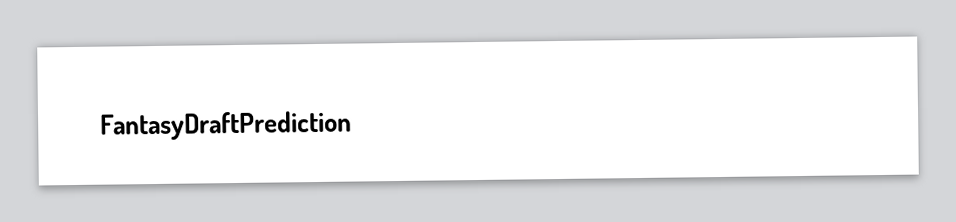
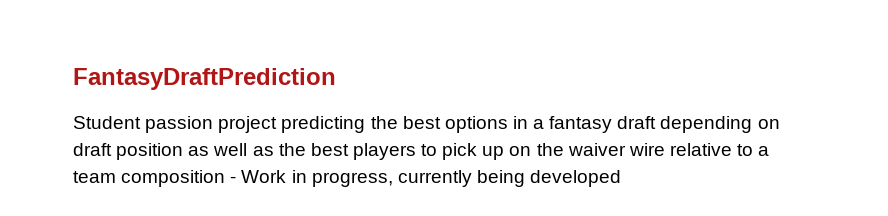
(352, 125) none -> [73,116,780,133] [73,143,770,160] [73,170,622,187] // Student passion project predicting the best options in a fantasy draft depending on draft position as well as the best players to pick up on the waiver wire relative to a team composition - Work in progress, currently being developed

